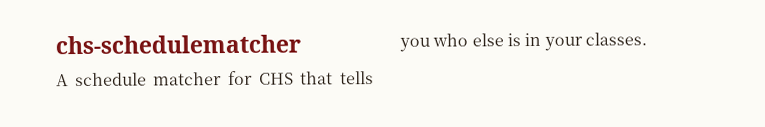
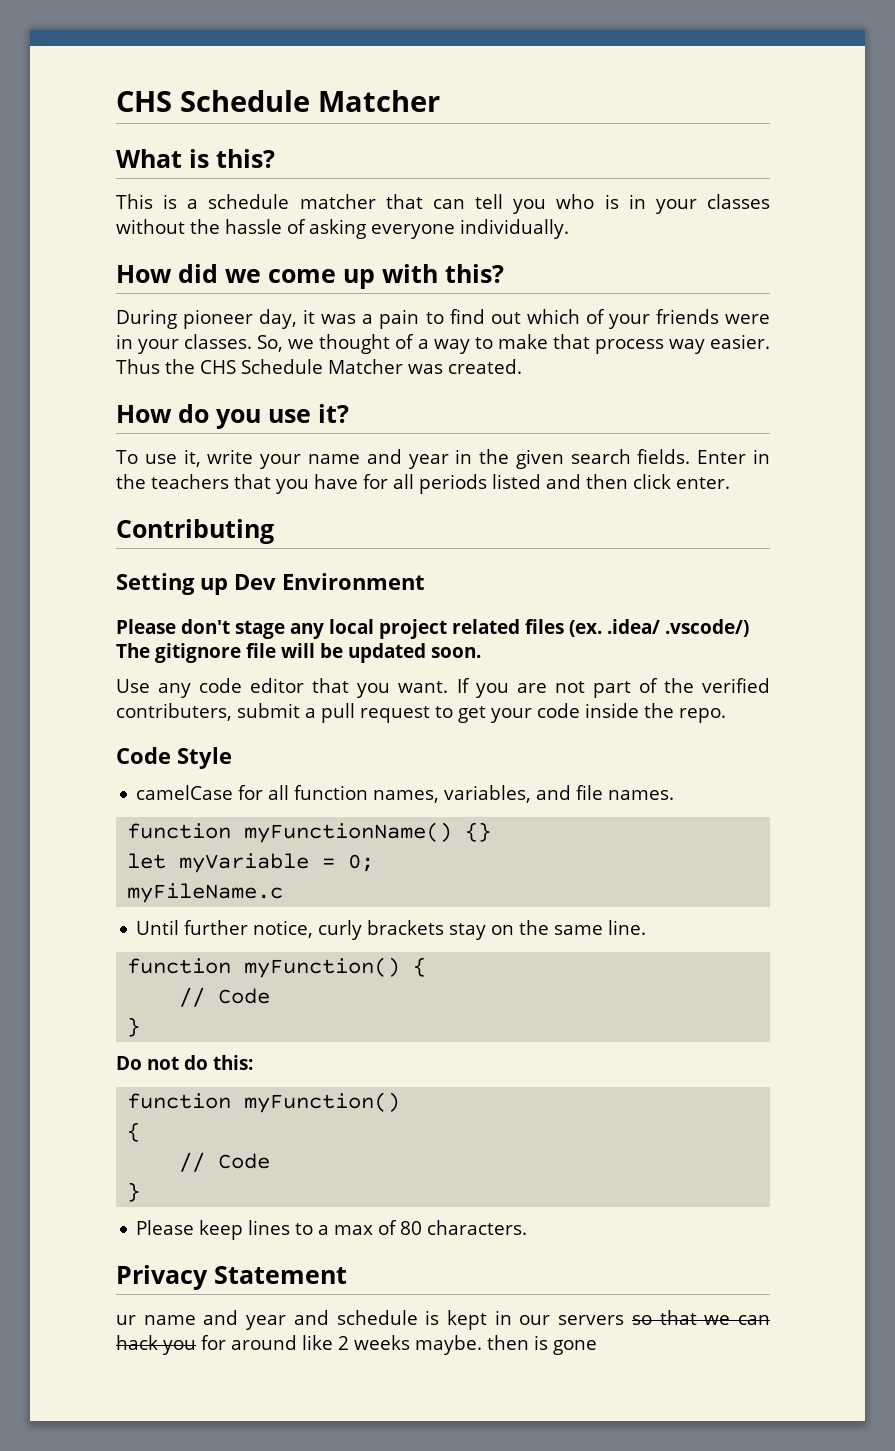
[55,34,301,55] [56,70,375,87] chs-schedulematcher // A schedule matcher for CHS that tells -> [116,90,440,112] [116,149,275,168] [116,194,504,209] CHS Schedule Matcher // What is this? // This is a schedule matcher that can tell
[471,33,504,47] else -> (595, 201) none
[584,32,647,46] classes. -> [707,194,770,209] [116,219,569,239] [116,264,504,289] [116,309,770,329] [116,334,770,354] [116,359,522,374] [116,404,349,429] [116,449,770,469] [116,474,730,494] [116,519,274,544] [116,573,425,595] [116,619,749,639] [116,643,481,663] [116,678,770,698] [116,703,726,723] [116,747,232,769] [136,785,675,803] [127,822,492,843] [127,853,375,873] [127,883,284,903] [136,920,647,940] [127,957,427,978] [179,987,271,1007] [127,1017,141,1037] [116,1055,253,1070] [127,1092,401,1113] [127,1122,141,1142] [179,1152,271,1172] [127,1182,141,1202] [136,1220,528,1240] [116,1265,347,1290] [116,1310,770,1330] [116,1335,597,1355] classes without the hassle of asking everyone individually. // How did we come up with this? // During pioneer day, it was a pain to find out which of your friends were in your classes. So, we thought of a way to make that process way easier. Thus the CHS Schedule Matcher was created. // How do you use it? // To use it, write your name and year in the given search fields. Enter in the teachers that you have for all periods listed and then click enter. // Contributing // Setting up Dev Environment // Please don't stage any local project related files (ex. .idea/ .vscode/) The gitignore file will be updated soon. // Use any code editor that you want. If you are not part of the verified contributers, submit a pull request to get your code inside the repo. // Code Style // camelCase for all function names, variables, and file names. // function myFunctionName() {} // let myVariable = 0; // myFileName.c // Until further notice, curly brackets stay on the same line. // function myFunction() { // // Code // } // Do not do this: // function myFunction() // { // // Code // } // Please keep lines to a max of 80 characters. // Privacy Statement // ur name and year and schedule is kept in our servers so that we can hack you for around like 2 weeks maybe. then is gone

